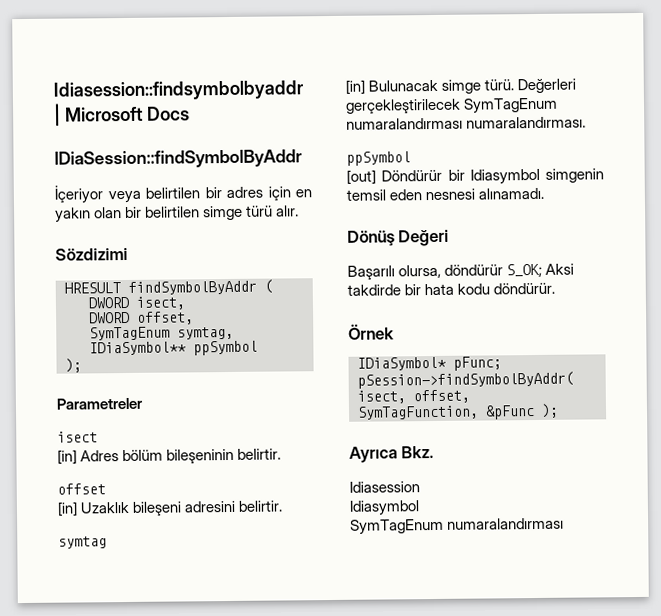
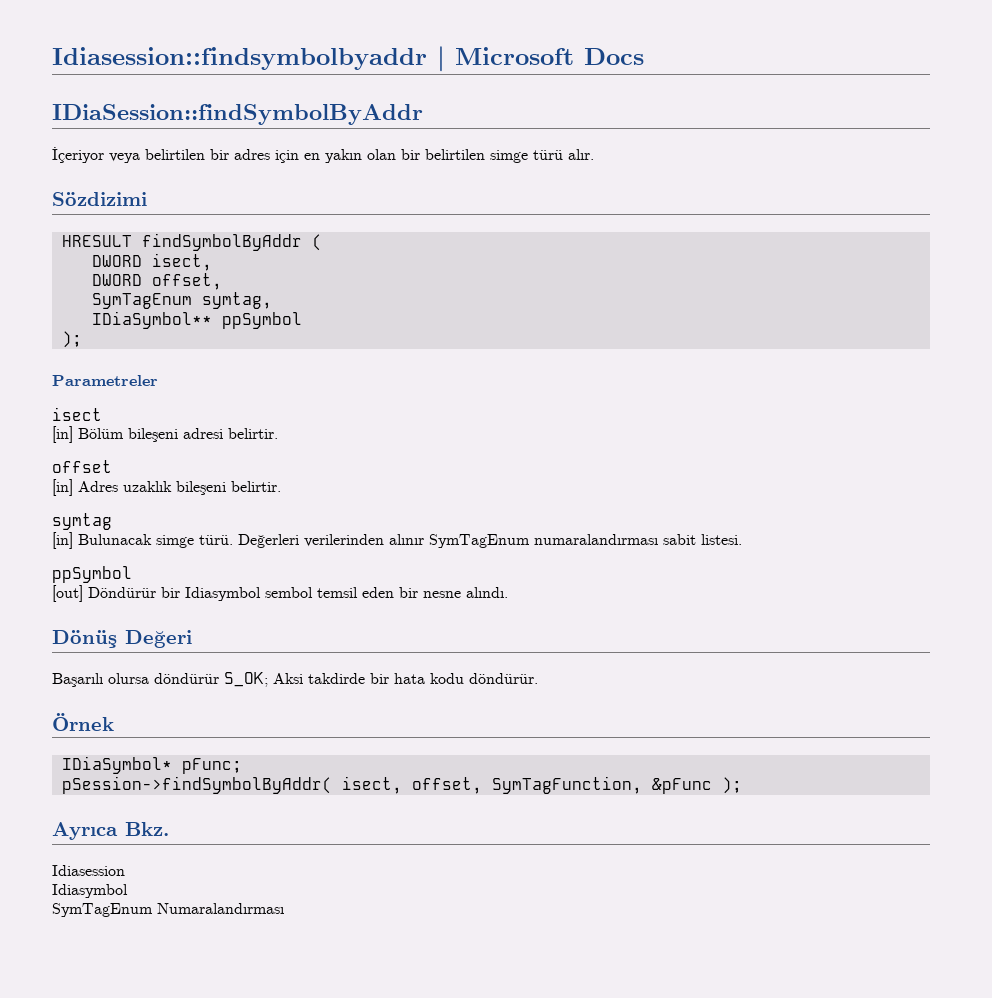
[80,448,235,464] Adres bölüm bileşeninin -> [78,428,223,442] Bölüm bileşeni adresi
[80,500,236,516] Uzaklık bileşeni adresini -> [78,481,226,495] Adres uzaklık bileşeni
[345,97,559,114] [346,116,587,130] gerçekleştirilecek SymTagEnum numaralandırması numaralandırması. -> [304,534,742,548] verilerinden alınır SymTagEnum numaralandırması sabit listesi.
[545,168,604,183] simgenin -> [265,587,313,598] sembol
[425,187,545,201] nesnesi alınamadı. -> [399,587,508,598] bir nesne alındı.
[398,264,442,279] olursa, -> [108,673,149,684] olursa
[447,517,565,530] numaralandırması -> [157,903,284,914] Numaralandırması

